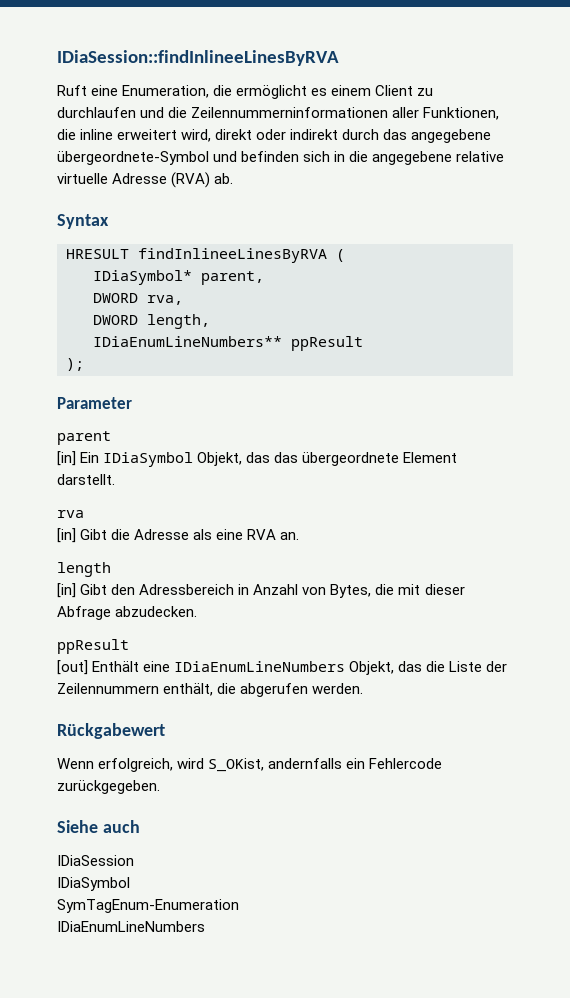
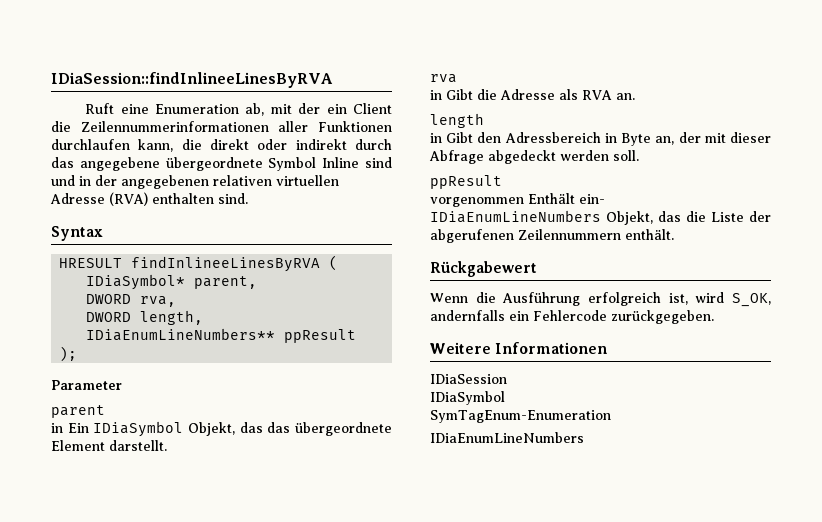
[122,85,434,99] [57,107,500,120] [57,129,212,142] Enumeration, die ermöglicht es einem Client zu durchlaufen und die Zeilennummerninformationen aller Funktionen, die inline erweitert wird, -> [154,103,392,116] [51,121,392,132] [51,139,202,152] Enumeration ab, mit der ein Client die Zeilennummerinformationen aller Funktionen durchlaufen kann, die
[57,151,505,165] [57,172,234,188] übergeordnete-Symbol und befinden sich in die angegebene relative virtuelle Adresse (RVA) ab. -> [165,157,392,171] [51,175,339,189] [50,192,248,206] übergeordnete Symbol Inline sind und in der angegebenen relativen virtuellen Adresse (RVA) enthalten sind.
[57,451,76,466] [in] -> [51,423,63,433] in
[57,528,76,543] [in] -> [430,90,442,100] in
[216,529,244,540] eine -> (578, 94) none
[57,583,76,598] [in] -> [430,133,442,143] in
[253,584,465,598] [57,606,198,620] [57,639,129,654] [57,660,171,675] Anzahl von Bytes, die mit dieser Abfrage abzudecken. // ppResult // [out] Enthält eine -> [621,132,771,146] [429,150,639,164] [430,175,502,189] [430,193,605,207] Byte an, der mit dieser Abfrage abgedeckt werden soll. // ppResult // vorgenommen Enthält ein-
[57,683,364,697] [57,723,165,739] [57,758,265,772] Zeilennummern enthält, die abgerufen werden. // Rückgabewert // Wenn erfolgreich, wird S_OKist, -> [430,229,674,243] [430,261,537,277] [430,292,771,307] abgerufenen Zeilennummern enthält. // Rückgabewert // Wenn die Ausführung erfolgreich ist, wird S_OK,
[57,820,140,833] Siehe auch -> [430,342,608,354] Weitere Informationen

